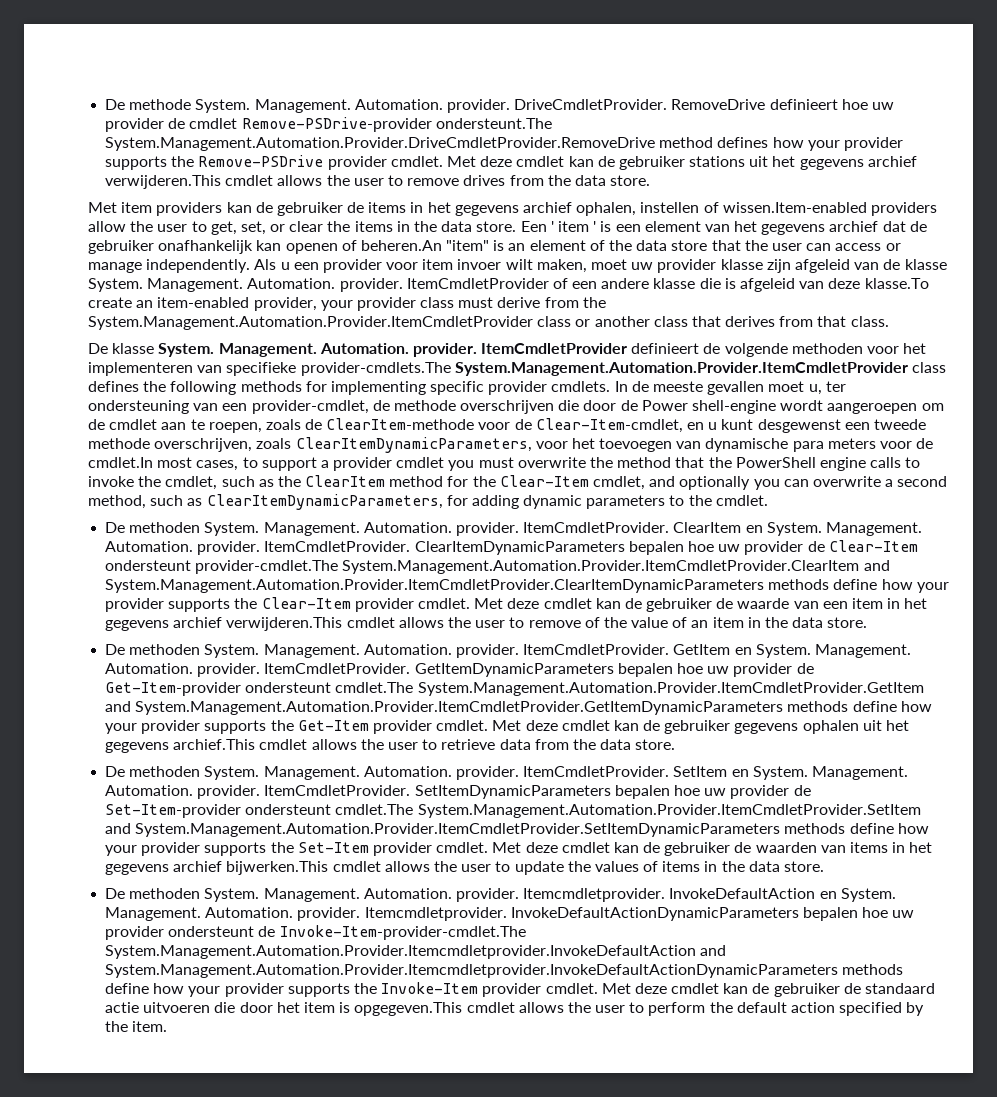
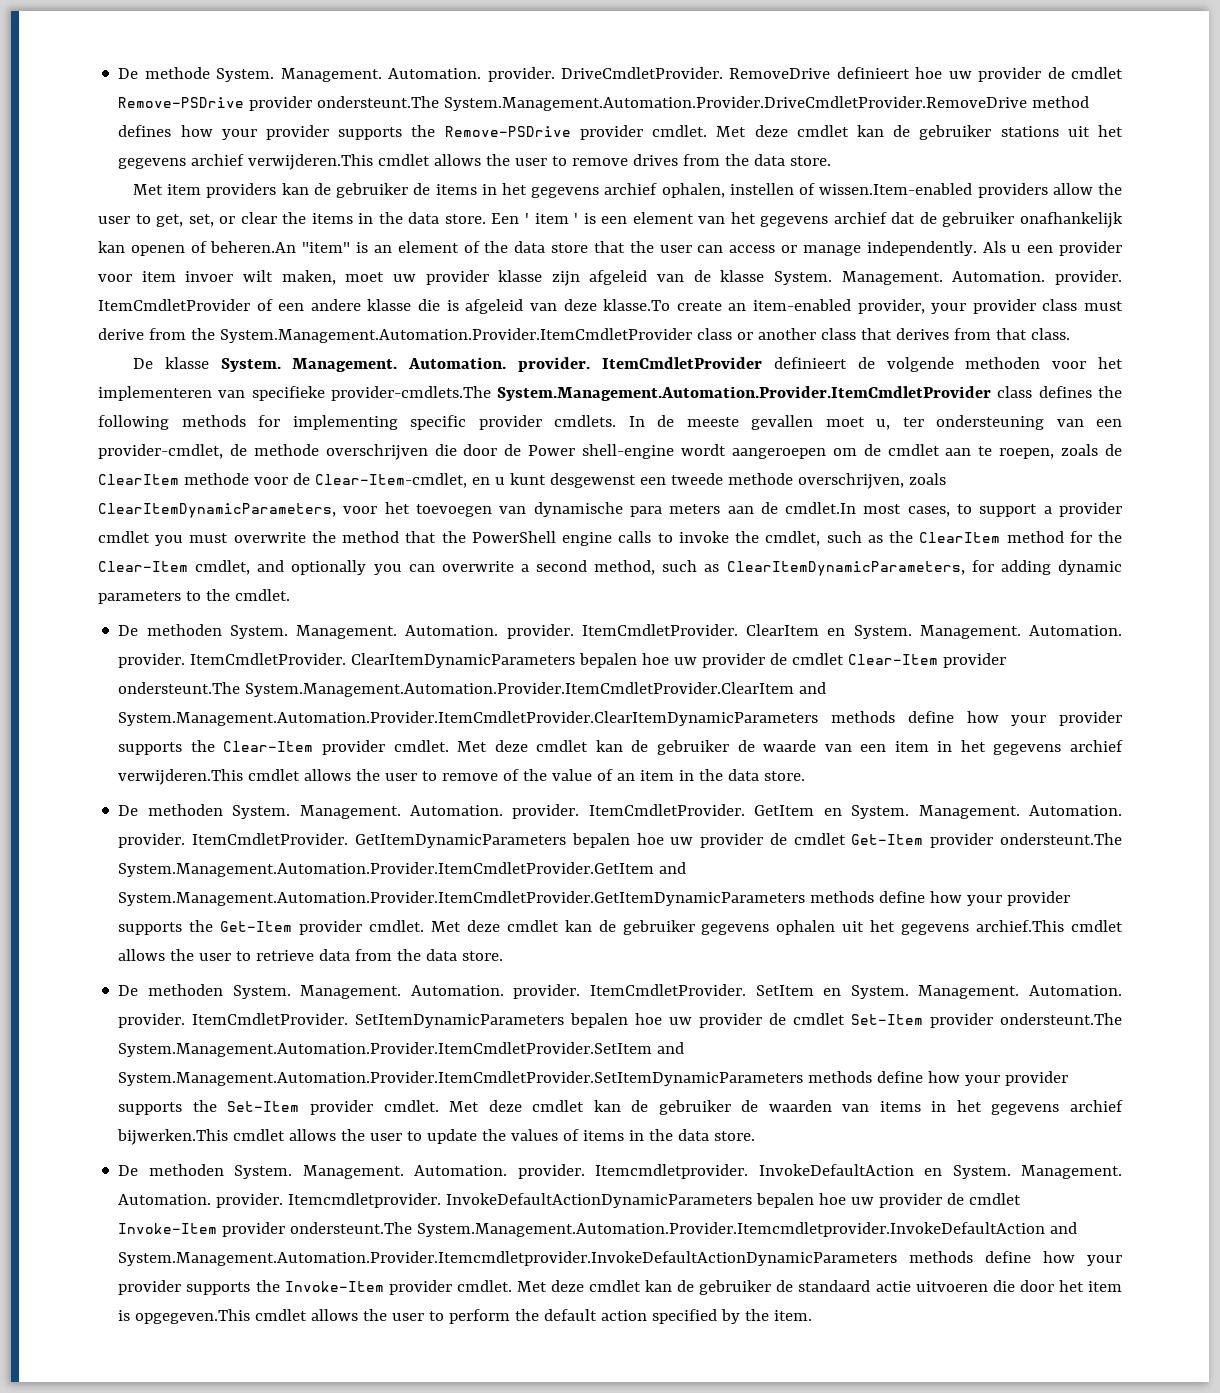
[241,117,432,132] Remove-PSDrive-provider -> [118,96,313,111] Remove-PSDrive provider
[326,418,475,430] ClearItem-methode -> [98,473,249,485] ClearItem methode
[880,441,913,449] voor -> [727,506,754,514] aan
[828,540,918,552] [105,560,339,574] Clear-Item ondersteunt provider-cmdlet.The -> [792,653,1007,668] [118,682,241,694] cmdlet Clear-Item provider ondersteunt.The
[105,682,414,696] Get-Item-provider ondersteunt cmdlet.The -> [793,833,1122,848] cmdlet Get-Item provider ondersteunt.The
[105,804,414,818] Set-Item-provider ondersteunt cmdlet.The -> [793,1013,1123,1028] cmdlet Set-Item provider ondersteunt.The
[168,925,526,940] ondersteunt de Invoke-Item-provider-cmdlet.The -> [947,1193,1022,1205] [118,1222,413,1237] de cmdlet Invoke-Item provider ondersteunt.The

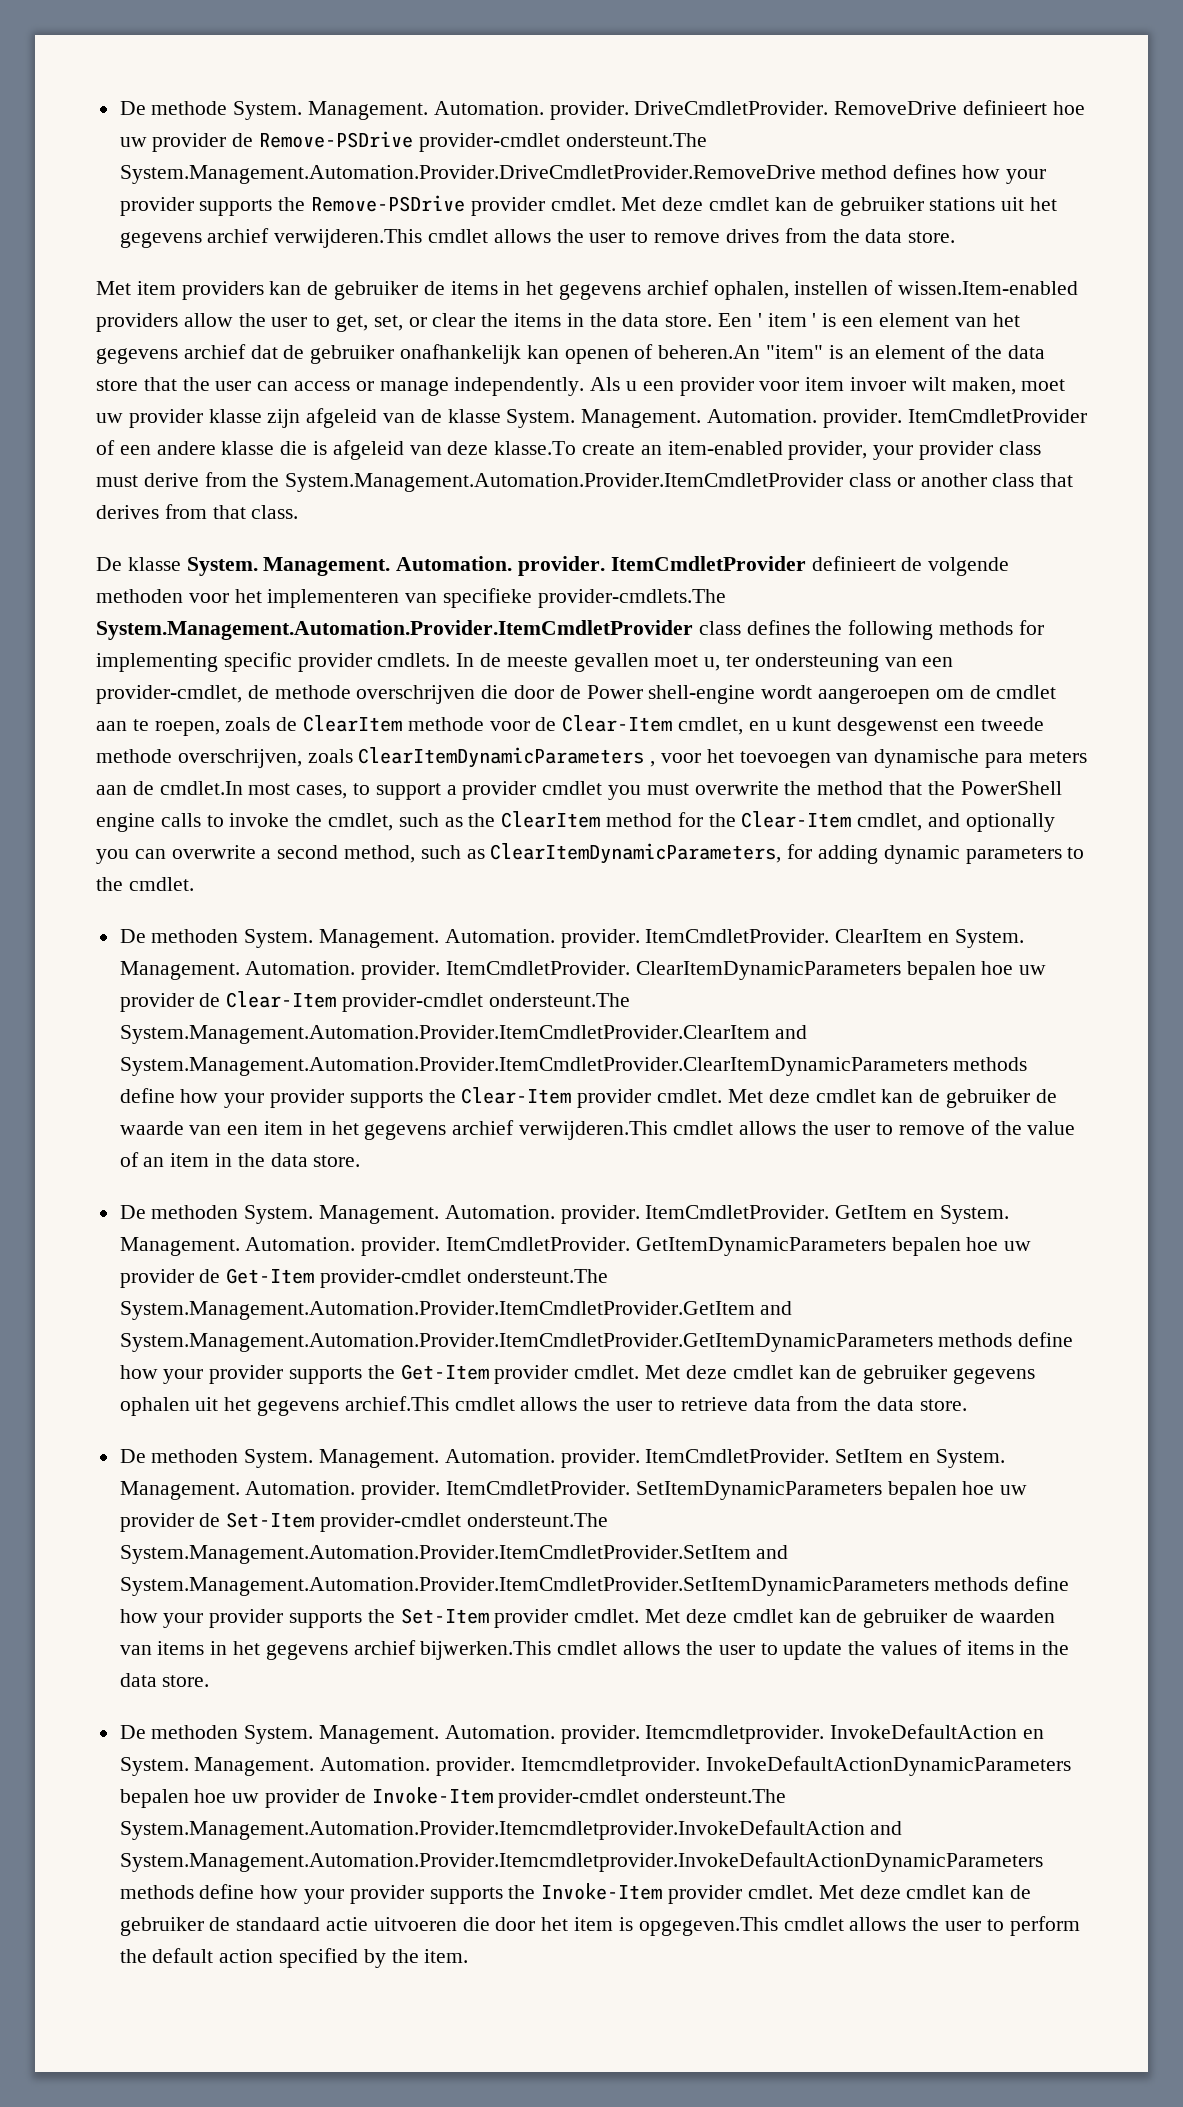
[1071,67,1124,79] [118,96,313,111] cmdlet Remove-PSDrive provider -> [259,131,560,152] Remove-PSDrive provider-cmdlet
[314,473,467,488] Clear-Item-cmdlet, -> [562,715,744,735] Clear-Item cmdlet,
[98,503,336,518] ClearItemDynamicParameters, -> [358,747,656,768] ClearItemDynamicParameters ,
[792,653,1007,668] cmdlet Clear-Item provider -> [226,991,484,1012] Clear-Item provider-cmdlet
[793,833,994,848] cmdlet Get-Item provider -> [226,1268,462,1288] Get-Item provider-cmdlet
[793,1013,994,1028] cmdlet Set-Item provider -> [226,1512,462,1532] Set-Item provider-cmdlet
[969,1193,1022,1205] [118,1222,286,1237] cmdlet Invoke-Item provider -> [371,1787,640,1808] Invoke-Item provider-cmdlet

